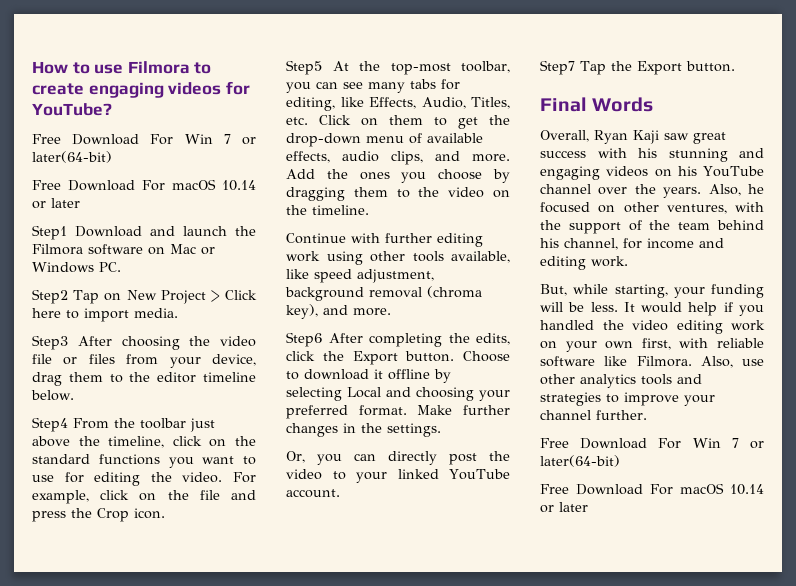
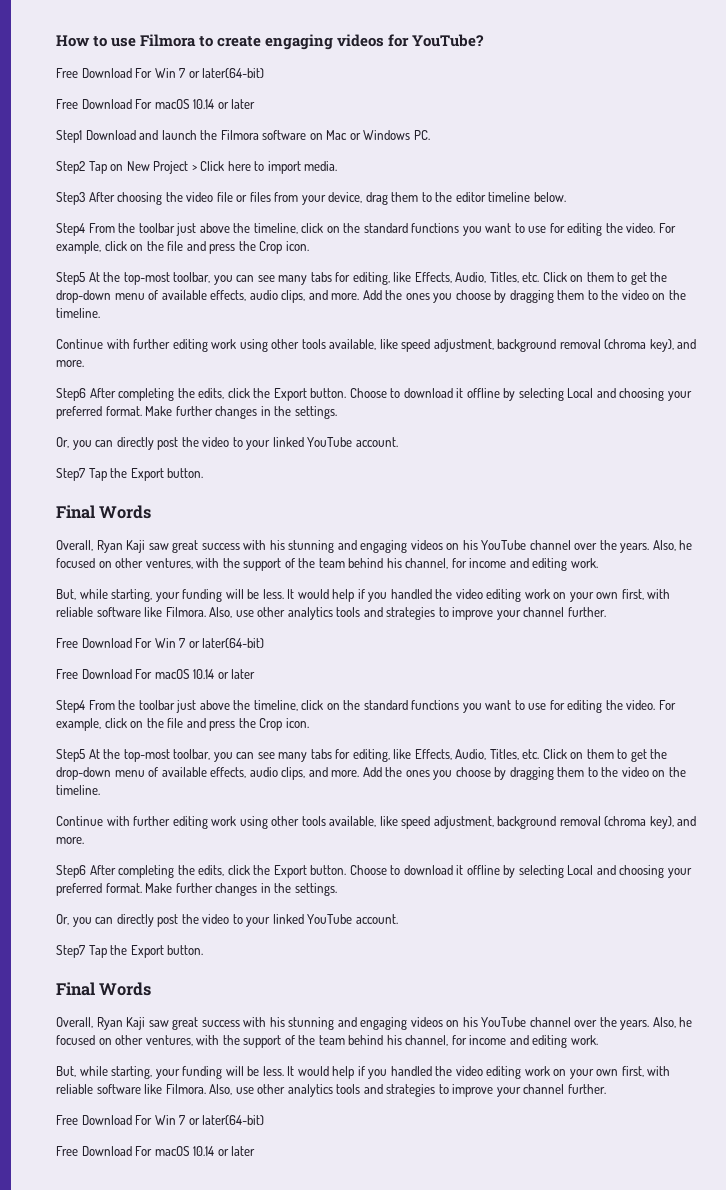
(588, 507) none -> [56,700,676,713] [56,718,309,731] [56,749,668,762] [56,767,686,780] [56,785,100,795] [56,816,697,829] [56,837,84,844] [56,865,692,878] [56,883,337,896] [56,914,398,927] [56,945,204,958] [56,982,152,996] [56,1017,693,1030] [56,1035,598,1048] [56,1066,671,1079] [56,1084,606,1097] [56,1115,265,1125] [56,1146,256,1156] // Step4 From the toolbar just above the timeline, click on the standard functions you want to use for editing the video. For example, click on the file and press the Crop icon. // Step5 At the top-most toolbar, you can see many tabs for editing, like Effects, Audio, Titles, etc. Click on them to get the drop-down menu of available effects, audio clips, and more. Add the ones you choose by dragging them to the video on the timeline. // Continue with further editing work using other tools available, like speed adjustment, background removal (chroma key), and more. // Step6 After completing the edits, click the Export button. Choose to download it offline by selecting Local and choosing your preferred format. Make further changes in the settings. // Or, you can directly post the video to your linked YouTube account. // Step7 Tap the Export button. // Final Words // Overall, Ryan Kaji saw great success with his stunning and engaging videos on his YouTube channel over the years. Also, he focused on other ventures, with the support of the team behind his channel, for income and editing work. // But, while starting, your funding will be less. It would help if you handled the video editing work on your own first, with reliable software like Filmora. Also, use other analytics tools and strategies to improve your channel further. // Free Download For Win 7 or later(64-bit) // Free Download For macOS 10.14 or later

